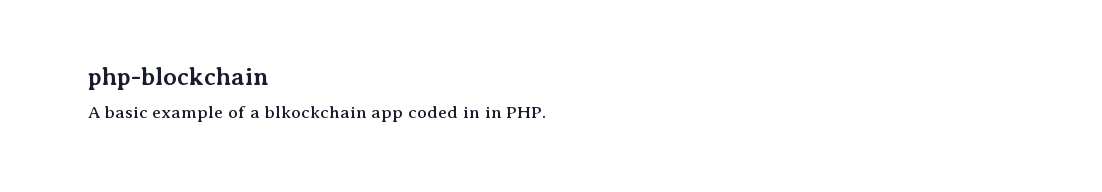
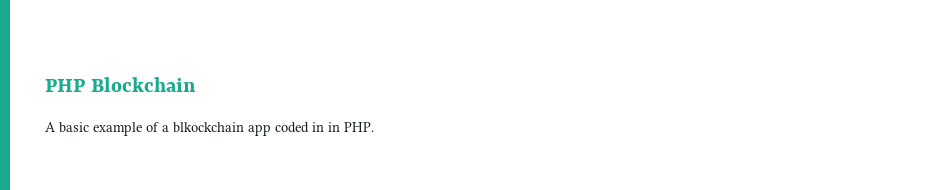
[88,67,269,90] php-blockchain -> [45,77,197,92] PHP Blockchain

